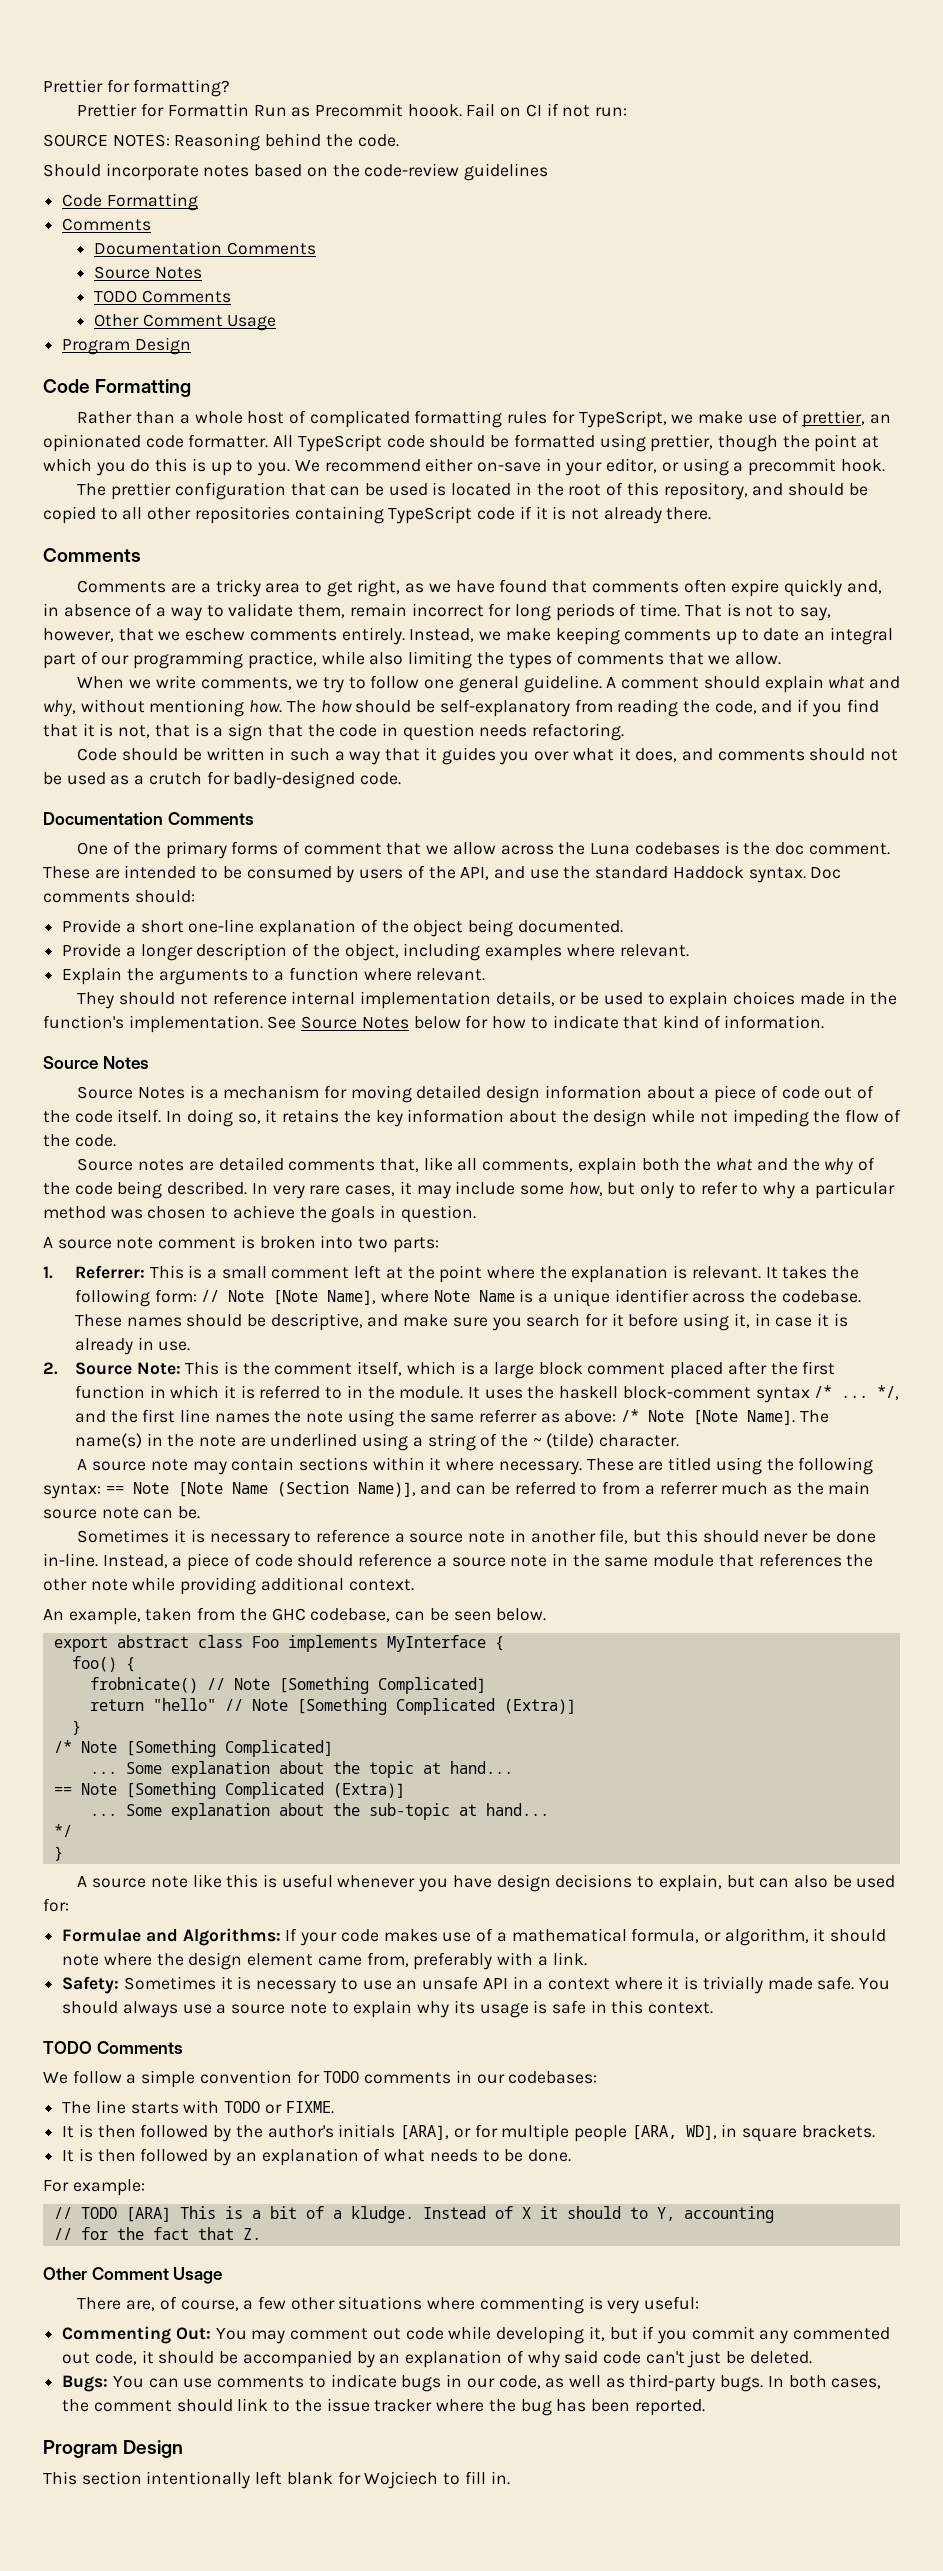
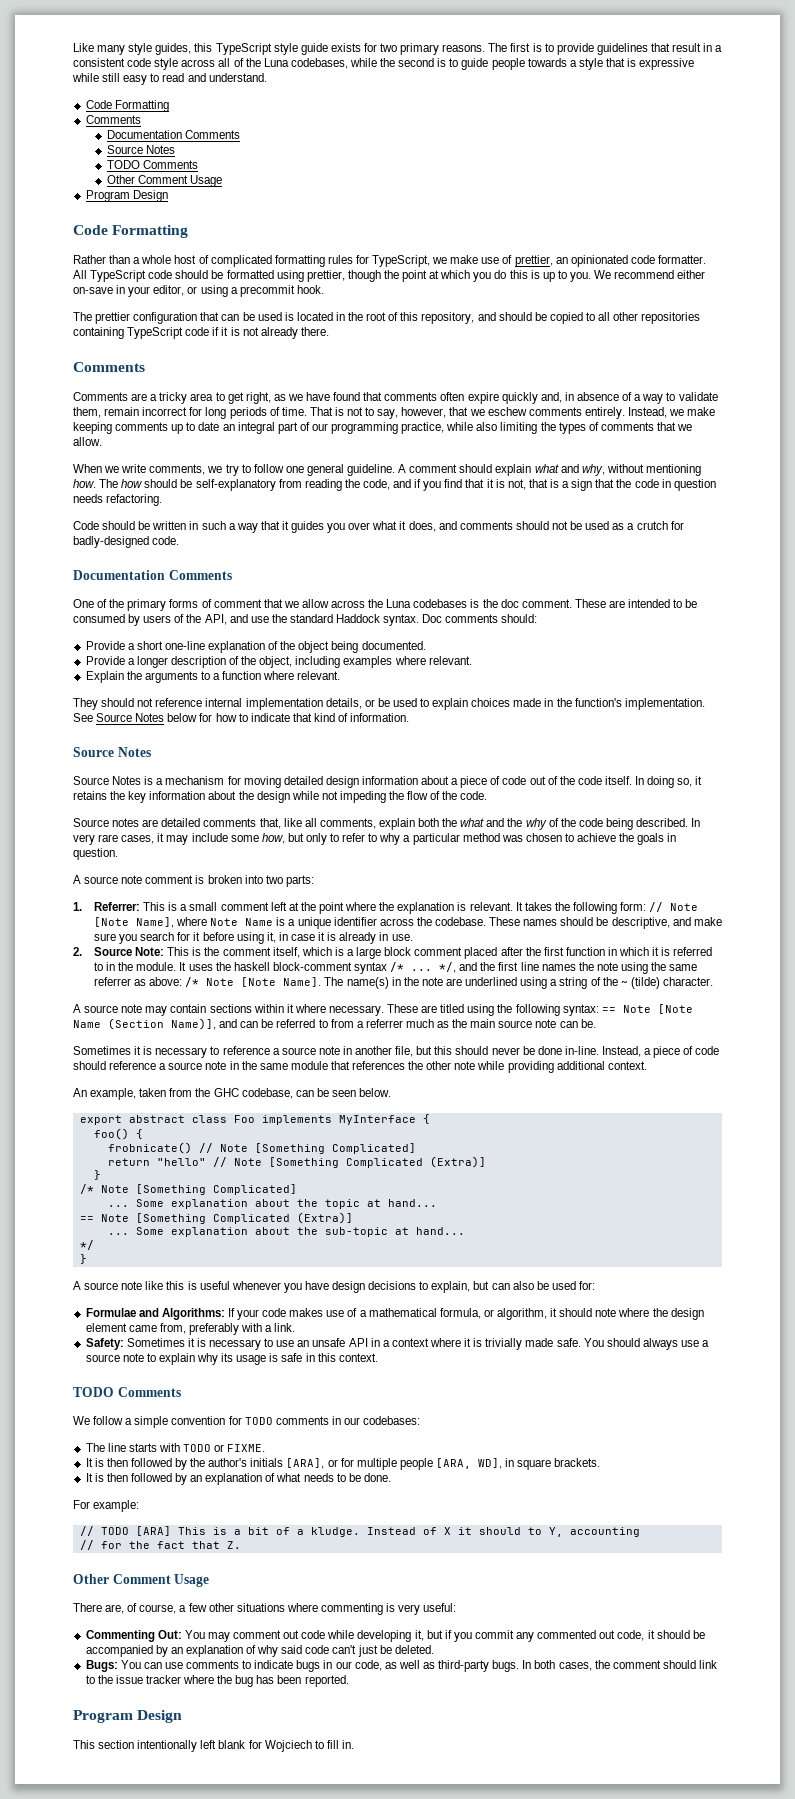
[43,79,231,97] [77,103,628,117] [43,133,399,151] [43,163,549,181] Prettier for formatting? // Prettier for Formattin Run as Precommit hoook. Fail on CI if not run: // SOURCE NOTES: Reasoning behind the code. // Should incorporate notes based on the code-review guidelines -> [73,43,723,55] [73,58,695,70] [72,73,267,85] Like many style guides, this TypeScript style guide exists for two primary reasons. The first is to provide guidelines that result in a consistent code style across all of the Luna codebases, while the second is to guide people towards a style that is expressive while still easy to read and understand.

